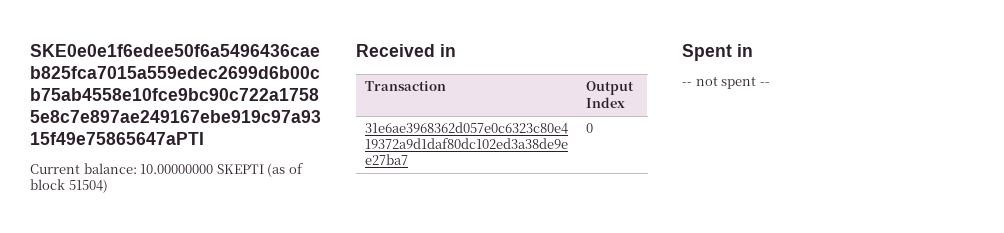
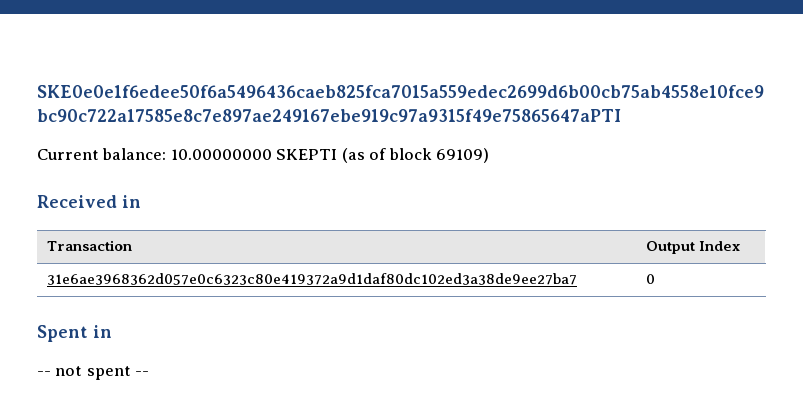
[68,179,108,193] 51504) -> [436,148,490,163] 69109)

